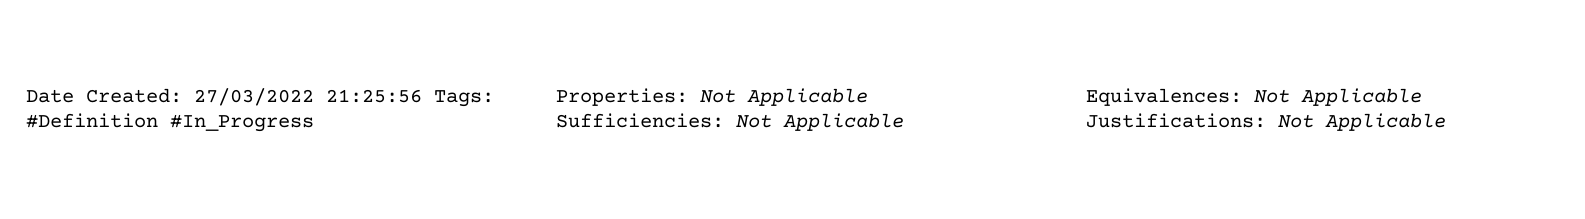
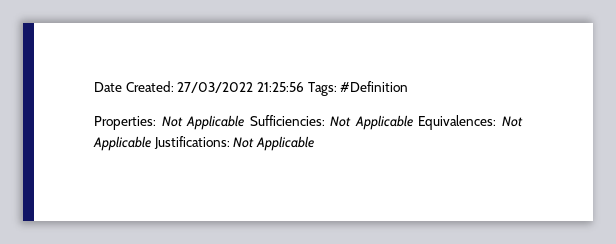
[170,114,314,132] #In_Progress -> (409, 86) none

